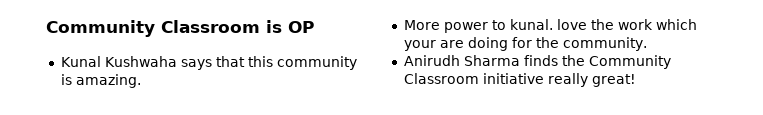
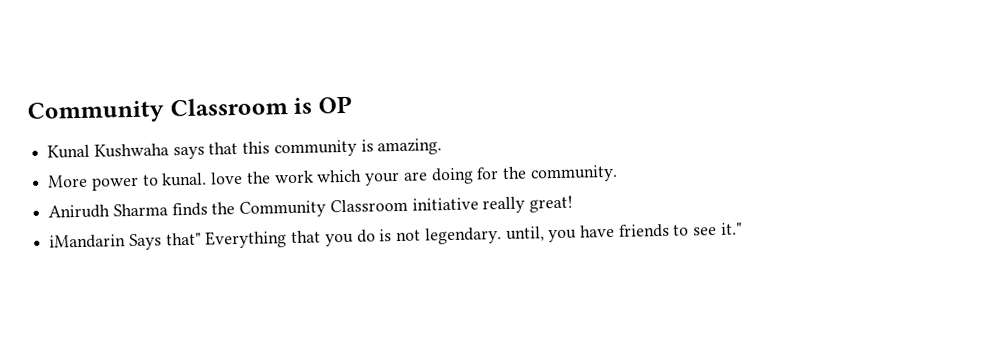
(636, 80) none -> [49,222,743,251] // iMandarin Says that" Everything that you do is not legendary. until, you have friends to see it."

